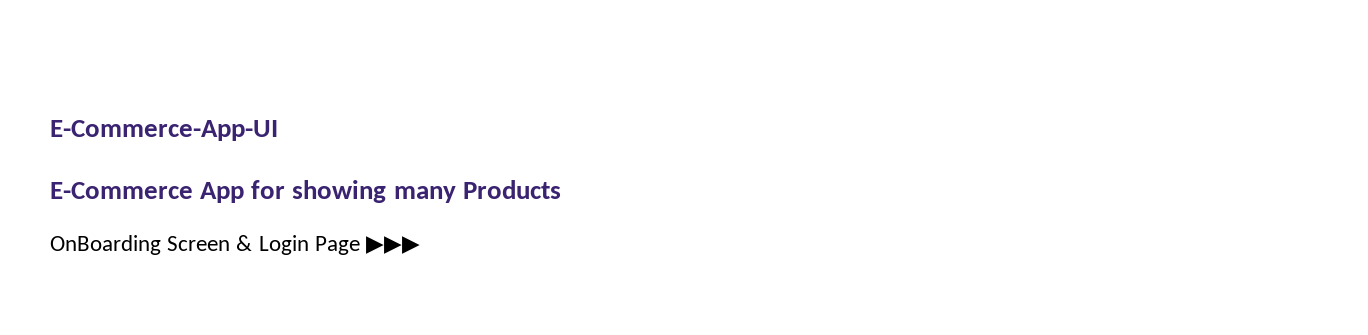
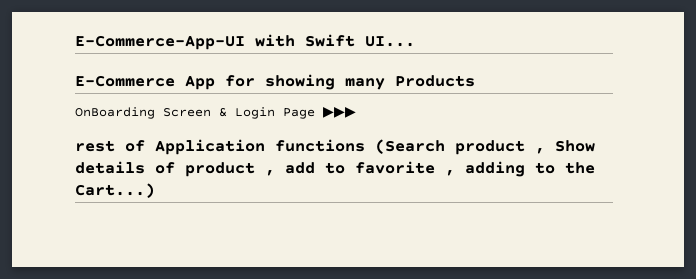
(278, 130) none -> [255,34,415,47] with Swift UI...
(421, 245) none -> [75,139,595,155] [75,161,595,177] [75,183,155,198] // rest of Application functions (Search product , Show details of product , add to favorite , adding to the Cart...)

